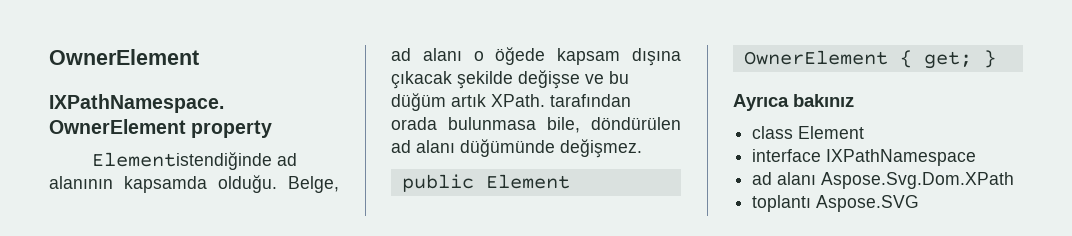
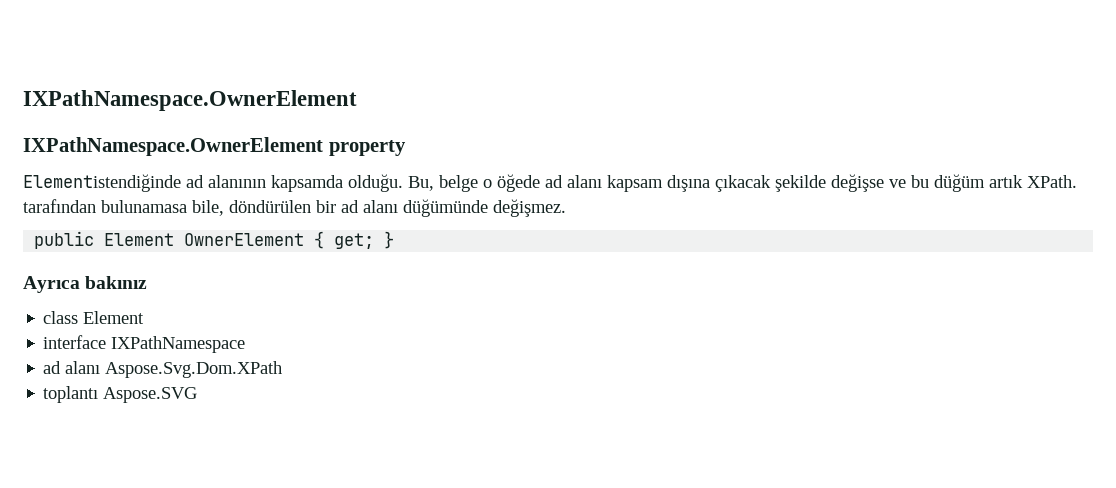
[49,49,199,65] OwnerElement -> [23,90,357,111] IXPathNamespace.OwnerElement
[288,176,339,193] [391,47,546,65] Belge, ad alanı o öğede -> [408,174,602,192] Bu, belge o öğede ad alanı
[391,117,536,130] orada bulunmasa -> [101,200,187,213] bulunamasa
(681, 123) none -> [316,200,336,213] bir

